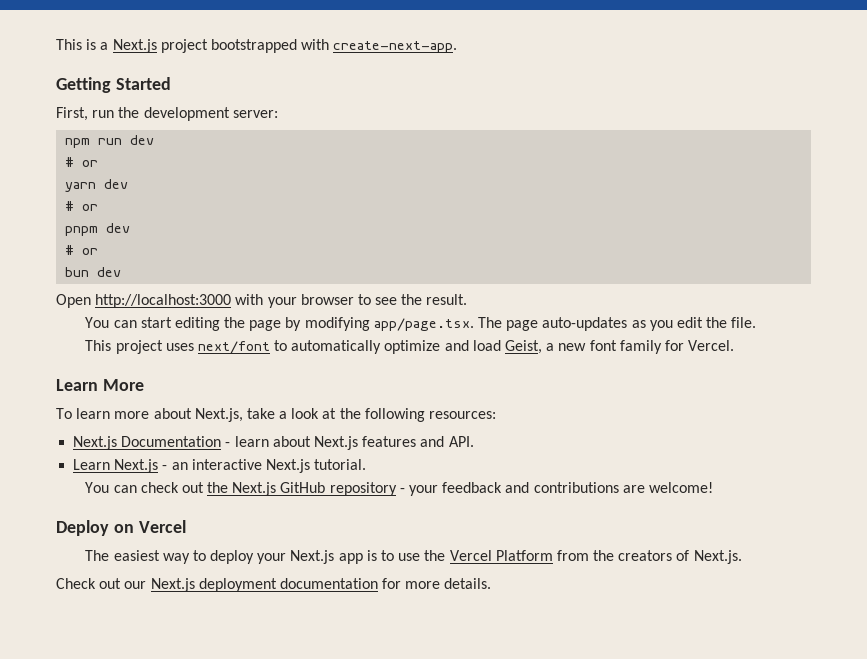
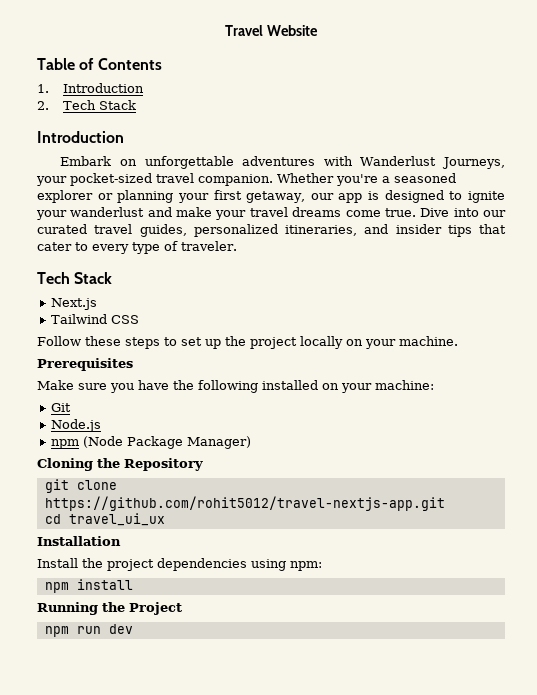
[56,39,458,53] [56,77,171,93] [56,107,278,121] [65,135,155,148] [65,157,99,167] [65,179,129,192] [65,201,99,211] [65,223,131,236] [65,245,99,255] [65,267,122,277] [56,294,468,308] [85,317,757,331] [85,340,735,354] [56,379,144,391] [56,408,497,422] [73,436,474,450] [73,459,367,473] [85,482,713,496] [56,520,186,536] [85,550,742,564] [56,578,492,592] This is a Next.js project bootstrapped with create-next-app. // Getting Started // First, run the development server: // npm run dev // # or // yarn dev // # or // pnpm dev // # or // bun dev // Open http://localhost:3000 with your browser to see the result. // You can start editing the page by modifying app/page.tsx. The page auto-updates as you edit the file. // This project uses next/font to automatically optimize and load Geist, a new font family for Vercel. // Learn More // To learn more about Next.js, take a look at the following resources: // Next.js Documentation - learn about Next.js features and API. // Learn Next.js - an interactive Next.js tutorial. // You can check out the Next.js GitHub repository - your feedback and contributions are welcome! // Deploy on Vercel // The easiest way to deploy your Next.js app is to use the Vercel Platform from the creators of Next.js. // Check out our Next.js deployment documentation for more details. -> [225,25,318,36] [37,58,162,70] [37,83,144,93] [37,100,136,110] [37,131,124,143] [60,156,505,169] [36,173,456,186] [37,190,505,203] [36,207,507,220] [37,224,506,237] [37,241,237,254] [37,272,113,284] [51,298,98,310] [51,314,140,324] [37,336,458,349] [37,358,133,371] [37,380,434,393] [51,403,72,412] [51,419,102,432] [51,436,252,449] [37,458,203,471] [44,479,117,493] [44,496,445,511] [44,513,165,526] [37,536,121,546] [37,558,322,571] [44,579,133,593] [37,602,182,615] [44,624,133,637] Travel Website // Table of Contents // 1. Introduction // 2. Tech Stack // Introduction // Embark on unforgettable adventures with Wanderlust Journeys, your pocket-sized travel companion. Whether you're a seasoned explorer or planning your first getaway, our app is designed to ignite your wanderlust and make your travel dreams come true. Dive into our curated travel guides, personalized itineraries, and insider tips that cater to every type of traveler. // Tech Stack // Next.js // Tailwind CSS // Follow these steps to set up the project locally on your machine. // Prerequisites // Make sure you have the following installed on your machine: // Git // Node.js // npm (Node Package Manager) // Cloning the Repository // git clone https://github.com/rohit5012/travel-nextjs-app.git // cd travel_ui_ux // Installation // Install the project dependencies using npm: // npm install // Running the Project // npm run dev

